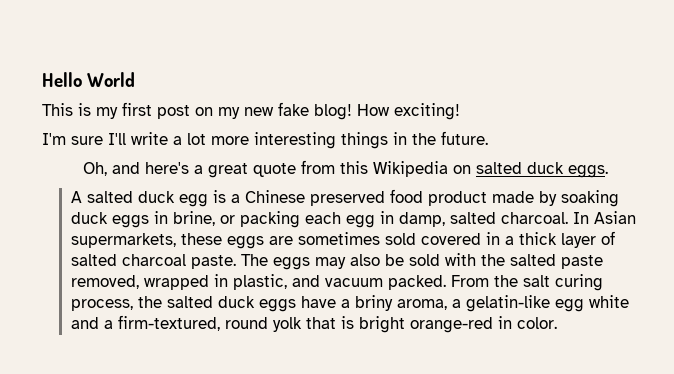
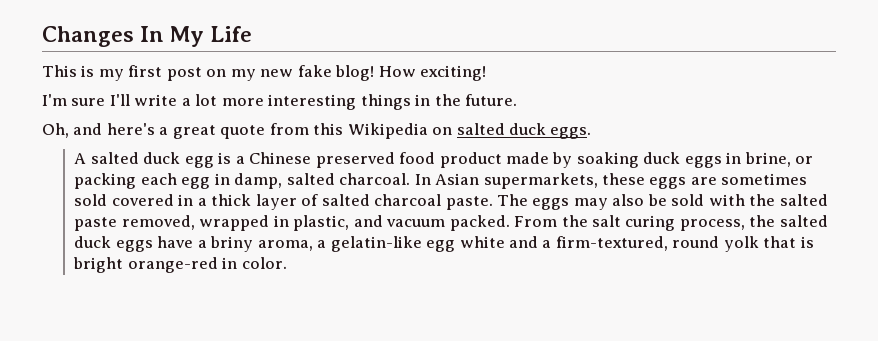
[42,72,136,87] Hello World -> [42,26,253,47] Changes In My Life

